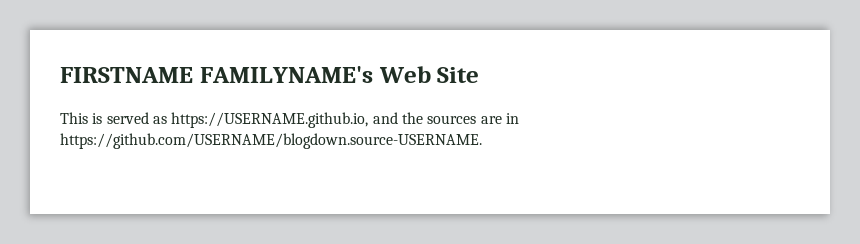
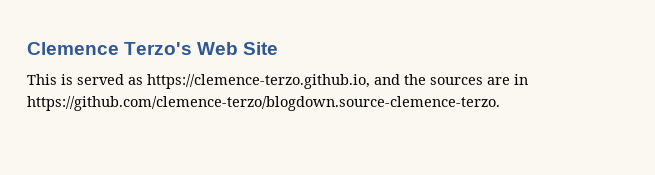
[60,66,373,83] FIRSTNAME FAMILYNAME's -> [27,42,193,55] Clemence Terzo's
[171,112,369,128] https://USERNAME.github.io, -> [147,74,370,89] https://clemence-terzo.github.io,
[60,133,482,149] https://github.com/USERNAME/blogdown.source-USERNAME. -> [27,96,500,111] https://github.com/clemence-terzo/blogdown.source-clemence-terzo.

